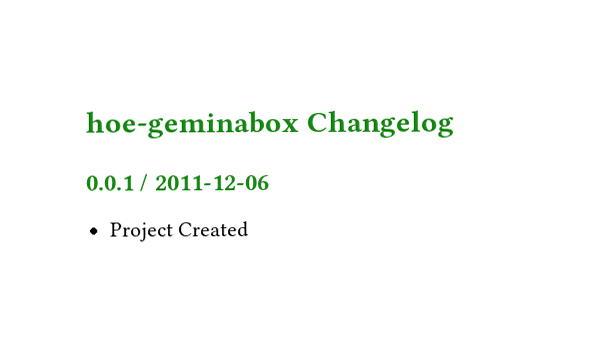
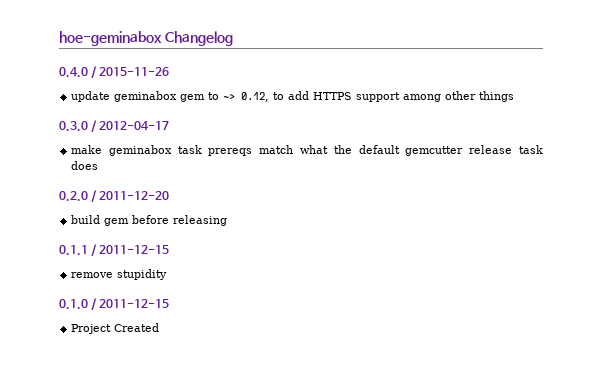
[86,173,270,192] 0.0.1 / 2011-12-06 -> [59,66,170,78] [71,91,515,102] [59,120,170,132] [71,145,543,156] [71,161,99,170] [59,190,170,202] [71,215,228,226] [59,244,170,256] [71,269,168,280] [59,298,170,310] 0.4.0 / 2015-11-26 // update geminabox gem to ~> 0.12, to add HTTPS support among other things // 0.3.0 / 2012-04-17 // make geminabox task prereqs match what the default gemcutter release task does // 0.2.0 / 2011-12-20 // build gem before releasing // 0.1.1 / 2011-12-15 // remove stupidity // 0.1.0 / 2011-12-15

